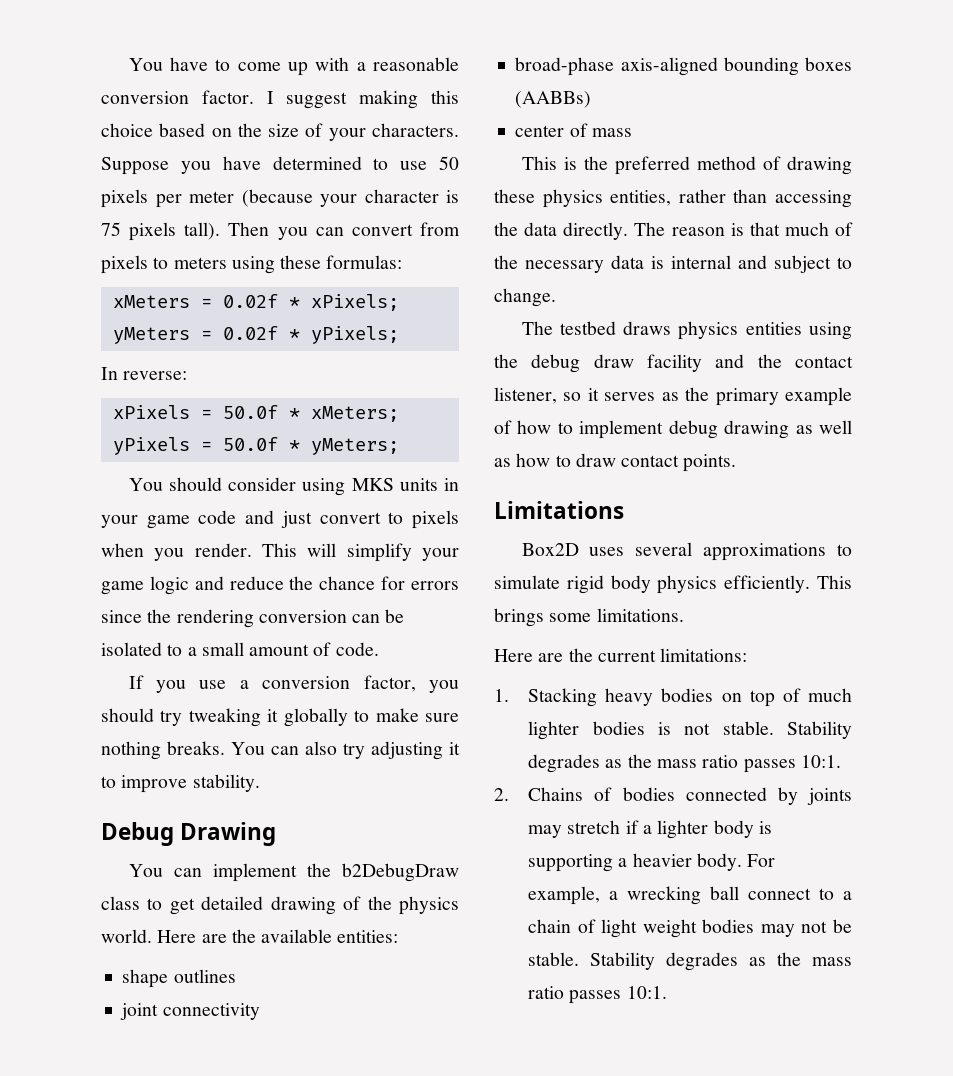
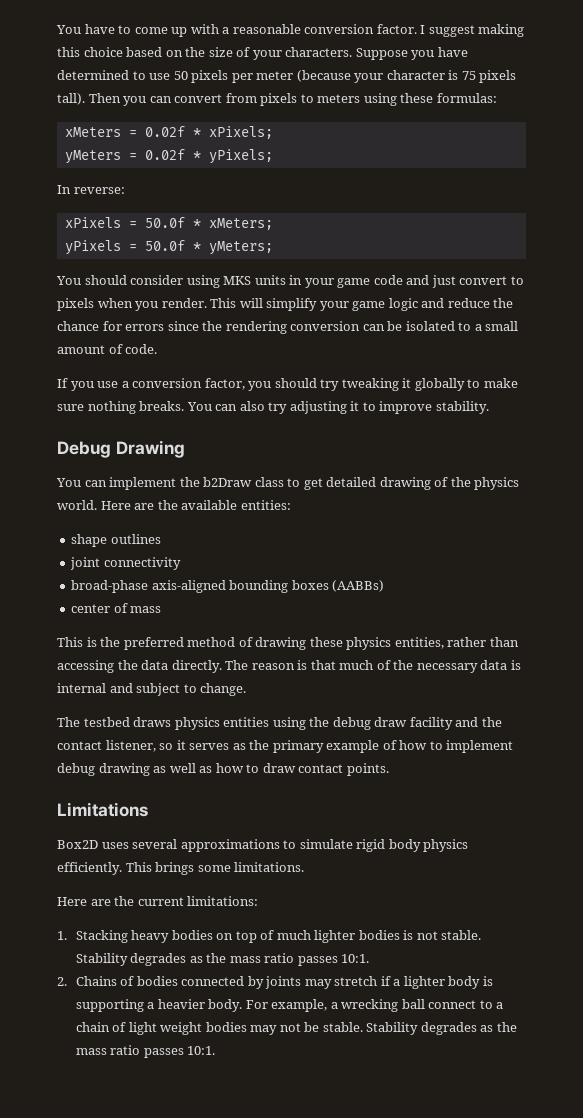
[342,863,459,882] b2DebugDraw -> [203,477,253,487] b2Draw

